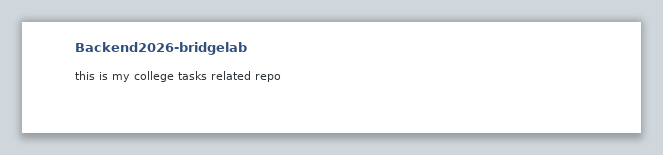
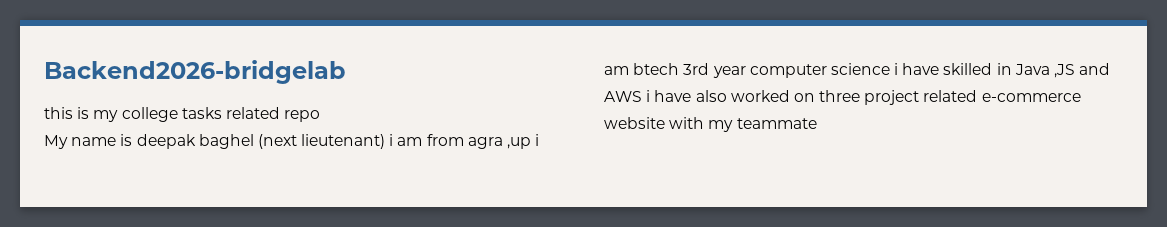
(281, 78) none -> [44,134,540,149] [604,63,1111,78] [604,90,1081,105] [604,117,817,132] // My name is deepak baghel (next lieutenant) i am from agra ,up i am btech 3rd year computer science i have skilled in Java ,JS and AWS i have also worked on three project related e-commerce website with my teammate

